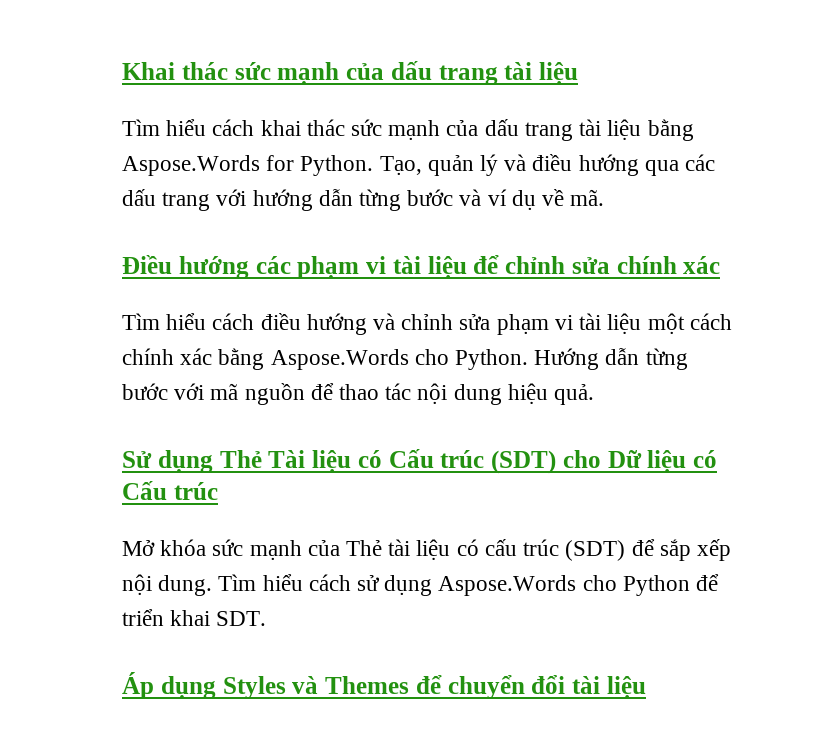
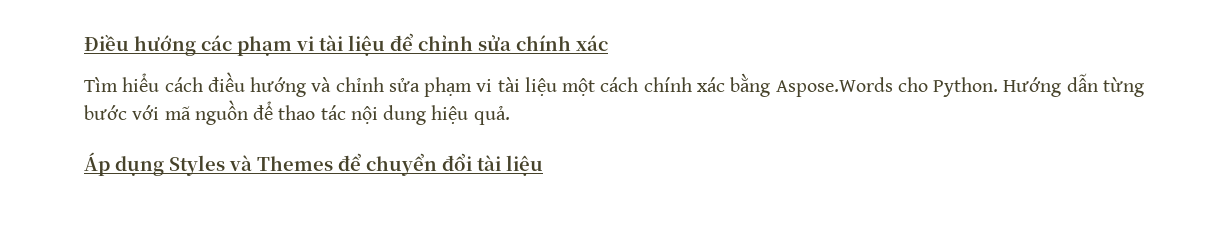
[122,61,578,85] [122,119,694,141] [122,154,716,176] [122,189,605,211] Khai thác sức mạnh của dấu trang tài liệu // Tìm hiểu cách khai thác sức mạnh của dấu trang tài liệu bằng Aspose.Words for Python. Tạo, quản lý và điều hướng qua các dấu trang với hướng dẫn từng bước và ví dụ về mã. // -> (84, 42) none
[122,449,717,474] [122,481,218,500] [122,539,731,561] [122,574,720,596] [122,609,267,626] // Sử dụng Thẻ Tài liệu có Cấu trúc (SDT) cho Dữ liệu có Cấu trúc // Mở khóa sức mạnh của Thẻ tài liệu có cấu trúc (SDT) để sắp xếp nội dung. Tìm hiểu cách sử dụng Aspose.Words cho Python để triển khai SDT. -> (510, 115) none

